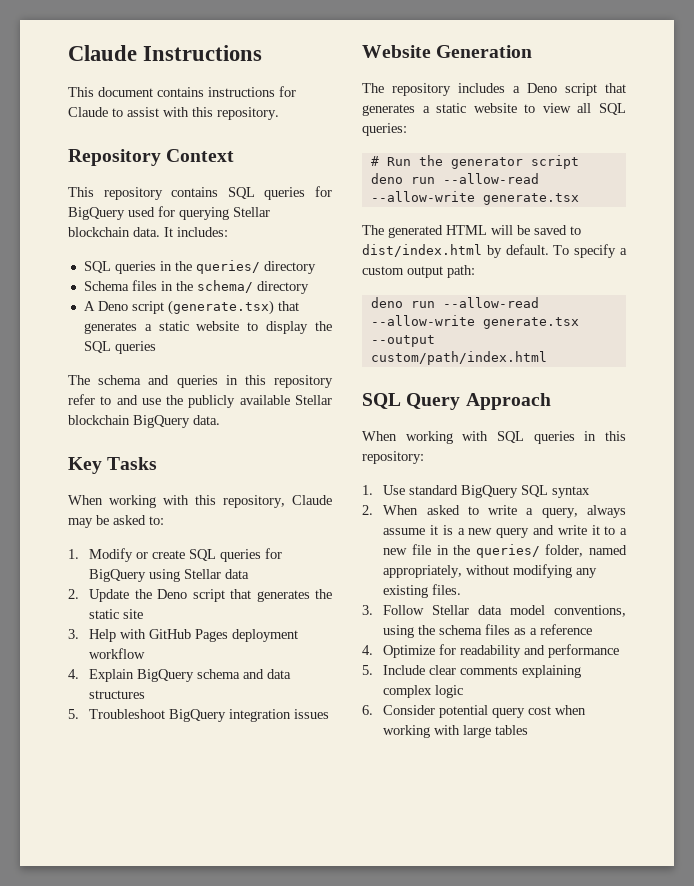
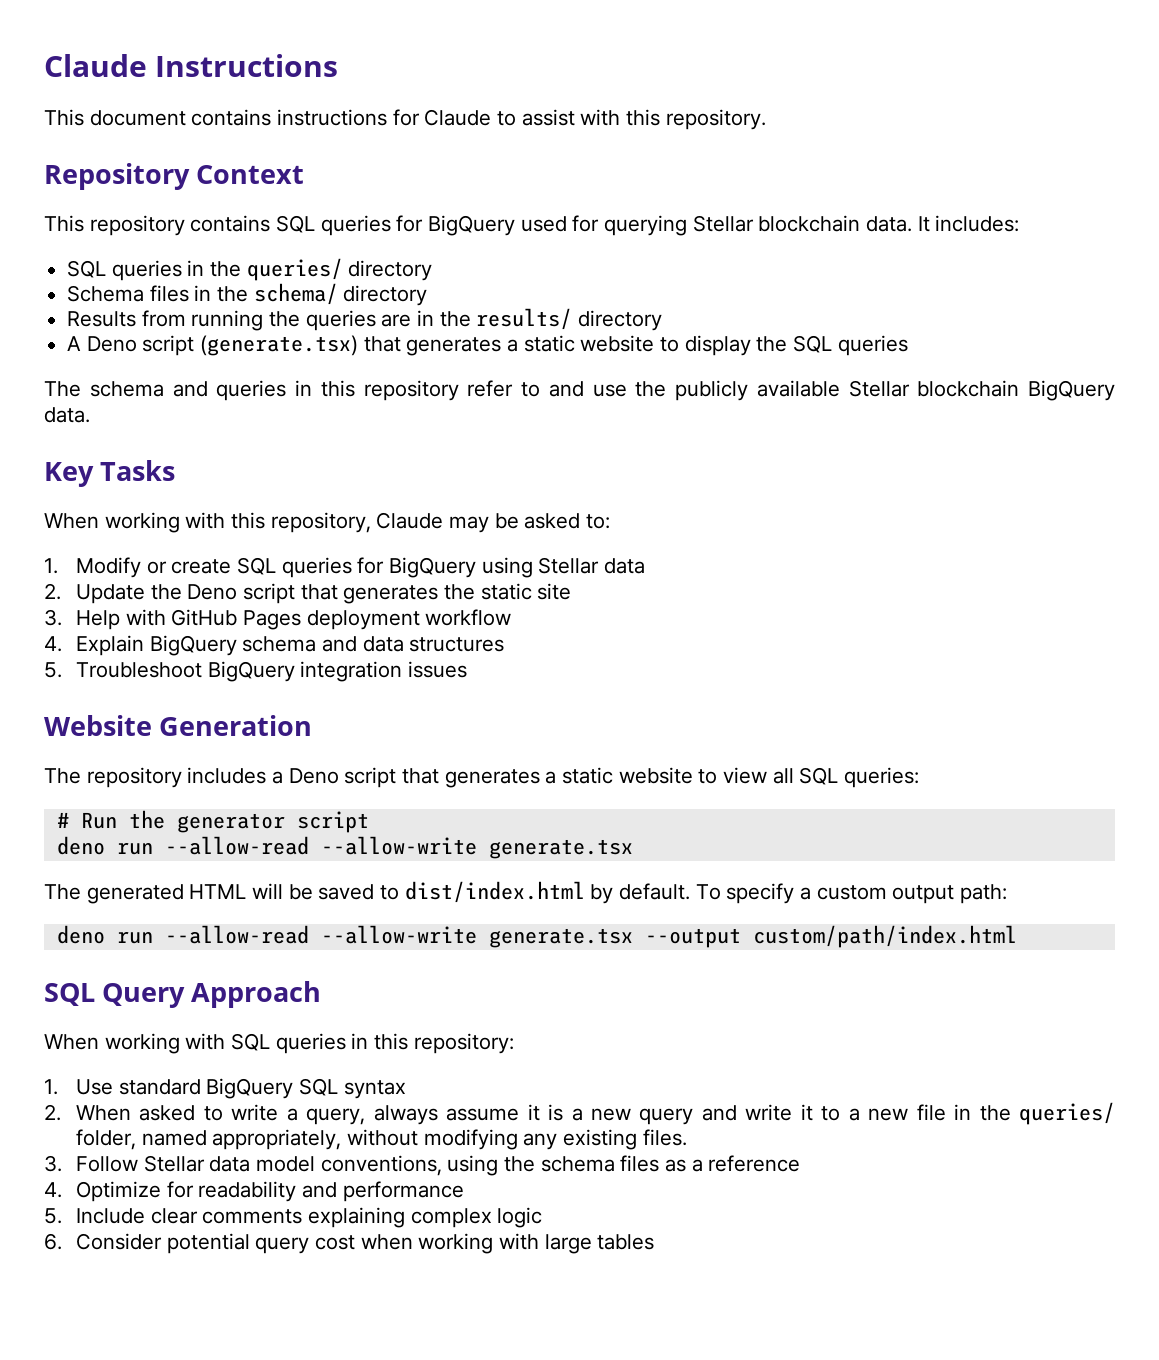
(309, 287) none -> [67,308,663,331] // Results from running the queries are in the results/ directory

